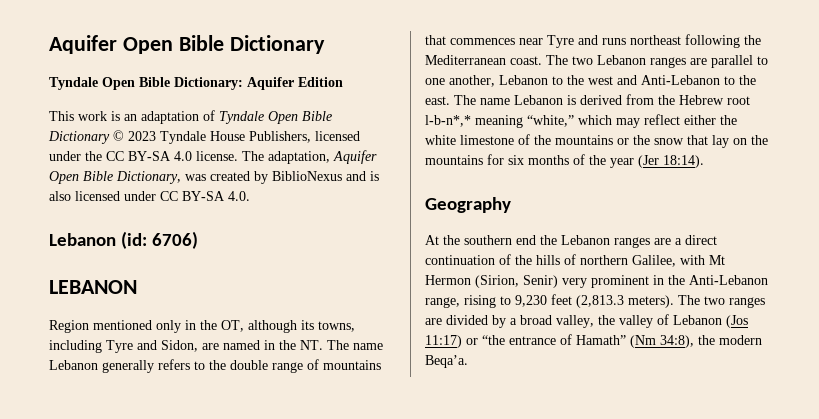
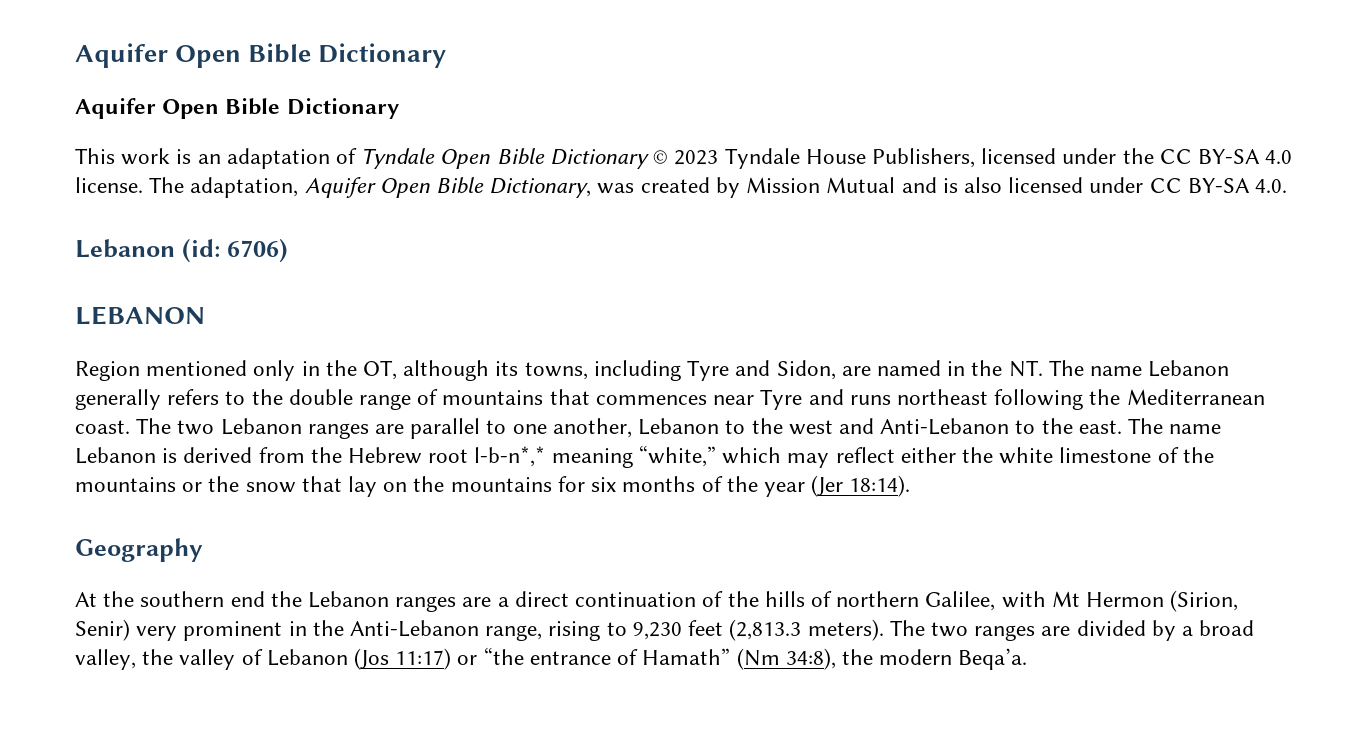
[49,35,325,54] [49,77,343,90] Aquifer Open Bible Dictionary // Tyndale Open Bible Dictionary: Aquifer Edition -> [75,43,447,68] [75,98,399,119] Aquifer Open Bible Dictionary // Aquifer Open Bible Dictionary
[272,171,342,181] BiblioNexus -> [746,177,896,193] Mission Mutual

